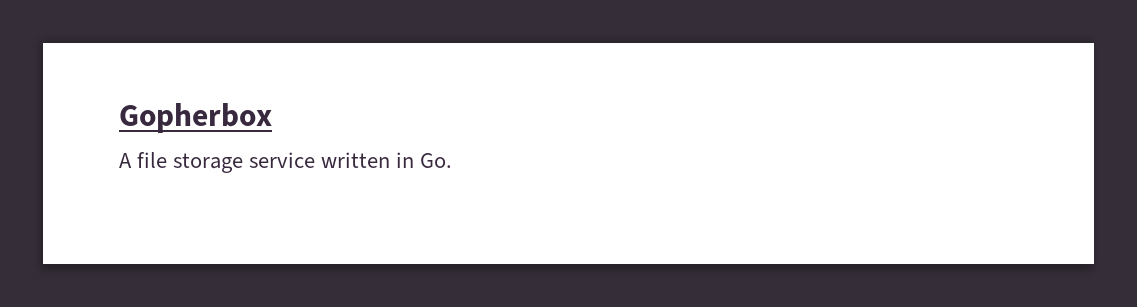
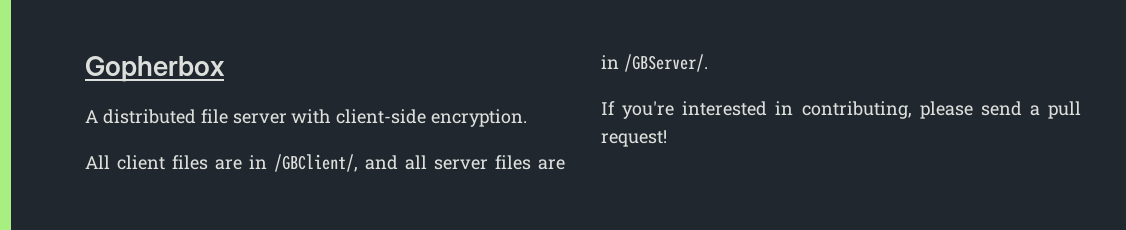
[137,152,453,173] file storage service written in Go. -> [102,109,528,127] [85,154,565,172] [601,54,708,72] [601,101,1081,119] [601,130,667,147] distributed file server with client-side encryption. // All client files are in /GBClient/, and all server files are in /GBServer/. // If you're interested in contributing, please send a pull request!

